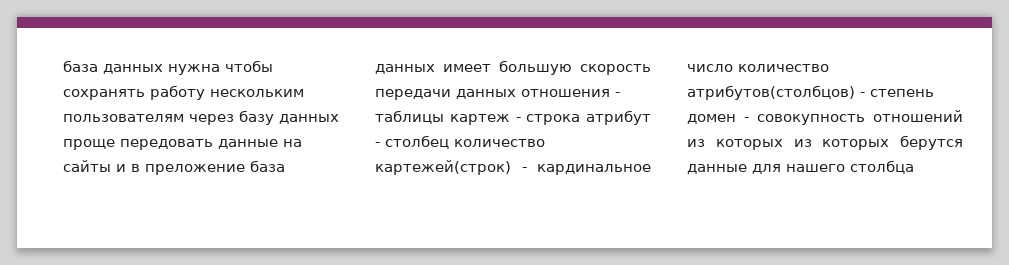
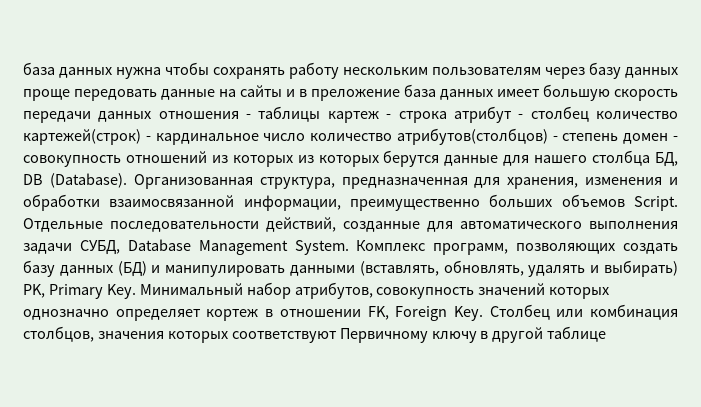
(914, 167) none -> [654,152,678,167] [23,173,678,189] [23,194,678,211] [23,217,678,232] [23,239,678,255] [23,260,678,277] [23,282,610,299] [23,304,678,321] [23,326,607,343] БД, DB (Database). Организованная структура, предназначенная для хранения, изменения и обработки взаимосвязанной информации, преимущественно больших объемов Script. Отдельные последовательности действий, созданные для автоматического выполнения задачи СУБД, Database Management System. Комплекс программ, позволяющих создать базу данных (БД) и манипулировать данными (вставлять, обновлять, удалять и выбирать) PK, Primary Key. Минимальный набор атрибутов, совокупность значений которых однозначно определяет кортеж в отношении FK, Foreign Key. Столбец или комбинация столбцов, значения которых соответствуют Первичному ключу в другой таблице

